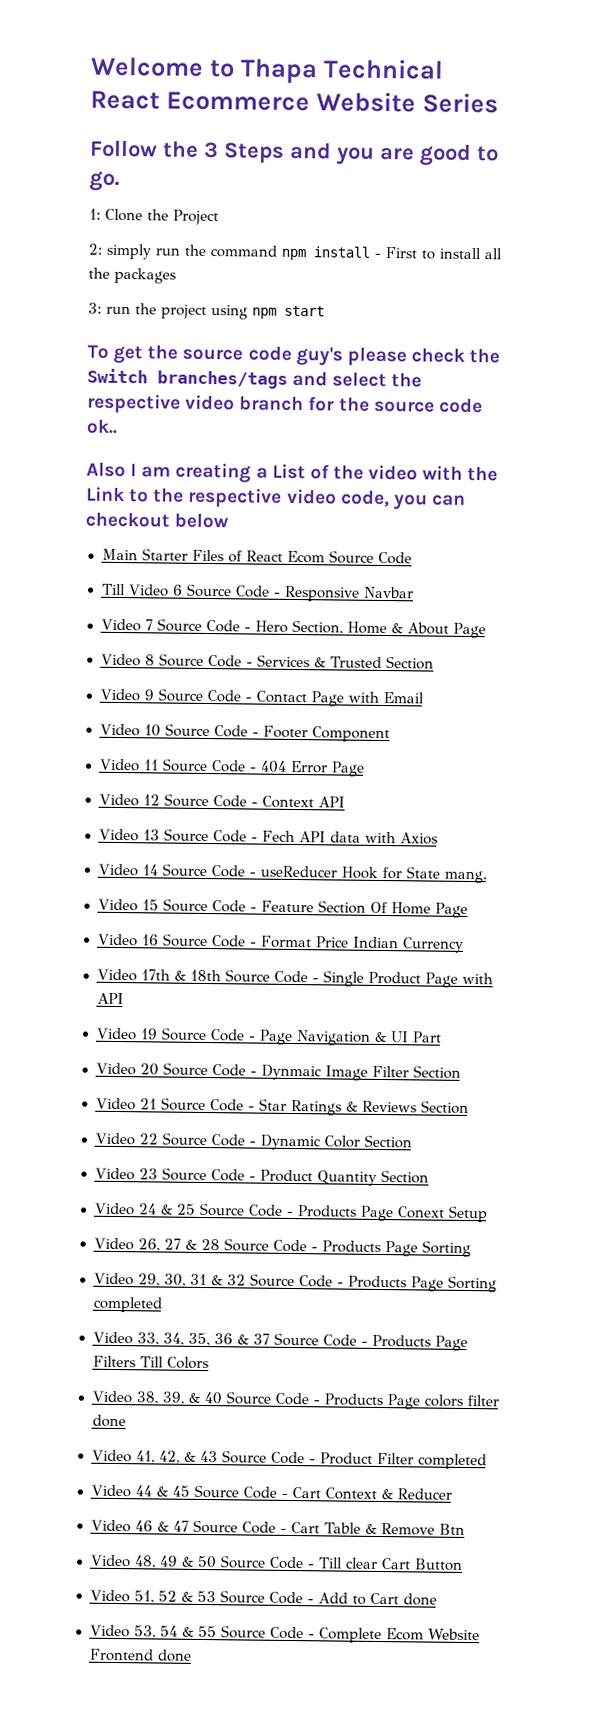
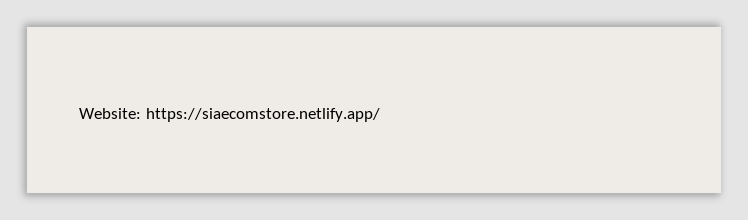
[90,56,444,85] [90,90,498,114] [90,139,499,166] [89,170,120,191] [89,208,219,226] [88,243,502,261] [88,267,176,284] [88,302,325,320] [87,344,501,367] [87,368,423,389] [87,393,483,414] [86,418,118,434] [86,461,499,483] [86,486,466,510] [85,511,230,529] [101,548,412,565] [101,583,414,602] [100,618,486,639] [100,653,435,670] [99,688,424,707] [99,723,390,743] [99,758,365,777] [98,793,345,809] [98,828,438,845] [97,863,487,884] [97,898,468,918] [97,933,464,953] [96,968,493,988] [96,992,124,1005] [95,1027,442,1046] [95,1062,461,1081] [95,1097,469,1116] [94,1132,412,1151] [94,1167,429,1186] [93,1202,488,1223] [93,1237,471,1258] [93,1272,497,1293] [92,1296,163,1313] [92,1331,468,1351] [92,1355,209,1370] [91,1390,499,1410] [91,1414,126,1428] [91,1449,487,1470] [90,1484,452,1500] [90,1519,466,1536] [90,1554,463,1571] [89,1589,437,1606] [89,1624,481,1644] [88,1648,192,1662] Welcome to Thapa Technical React Ecommerce Website Series // Follow the 3 Steps and you are good to go. // 1: Clone the Project // 2: simply run the command npm install - First to install all the packages // 3: run the project using npm start // To get the source code guy's please check the Switch branches/tags and select the respective video branch for the source code ok.. // Also I am creating a List of the video with the Link to the respective video code, you can checkout below // Main Starter Files of React Ecom Source Code // Till Video 6 Source Code - Responsive Navbar // Video 7 Source Code - Hero Section, Home & About Page // Video 8 Source Code - Services & Trusted Section // Video 9 Source Code - Contact Page with Email // Video 10 Source Code - Footer Component // Video 11 Source Code - 404 Error Page // Video 12 Source Code - Context API // Video 13 Source Code - Fech API data with Axios // Video 14 Source Code - useReducer Hook for State mang. // Video 15 Source Code - Feature Section Of Home Page // Video 16 Source Code - Format Price Indian Currency // Video 17th & 18th Source Code - Single Product Page with API // Video 19 Source Code - Page Navigation & UI Part // Video 20 Source Code - Dynmaic Image Filter Section // Video 21 Source Code - Star Ratings & Reviews Section // Video 22 Source Code - Dynamic Color Section // Video 23 Source Code - Product Quantity Section // Video 24 & 25 Source Code - Products Page Conext Setup // Video 26, 27 & 28 Source Code - Products Page Sorting // Video 29, 30, 31 & 32 Source Code - Products Page Sorting completed // Video 33, 34, 35, 36 & 37 Source Code - Products Page Filters Till Colors // Video 38, 39, & 40 Source Code - Products Page colors filter done // Video 41, 42, & 43 Source Code - Product Filter completed // Video 44 & 45 Source Code - Cart Context & Reducer // Video 46 & 47 Source Code - Cart Table & Remove Btn // Video 48, 49 & 50 Source Code - Till clear Cart Button // Video 51, 52 & 53 Source Code - Add to Cart done // Video 53, 54 & 55 Source Code - Complete Ecom Website Frontend done -> [79,108,380,122] Website: https://siaecomstore.netlify.app/

